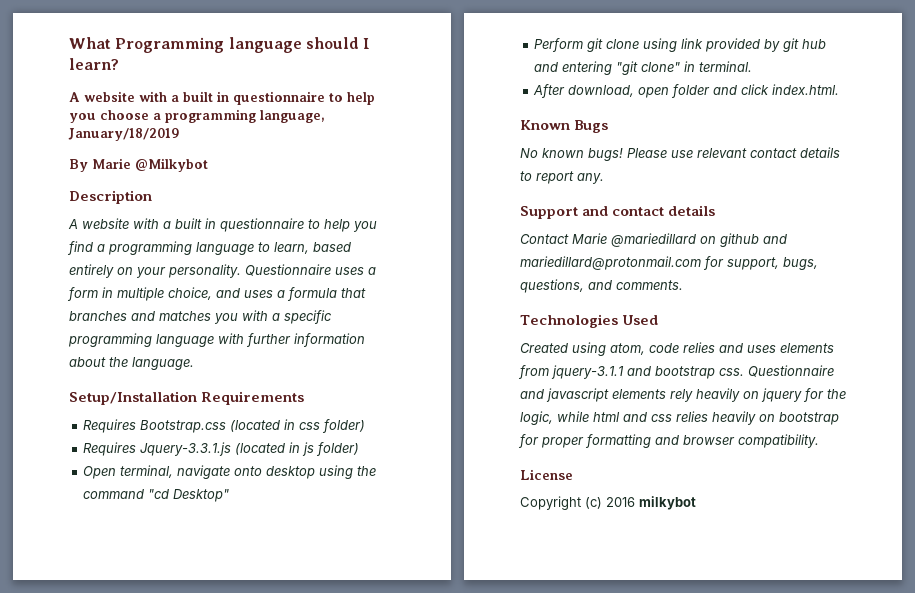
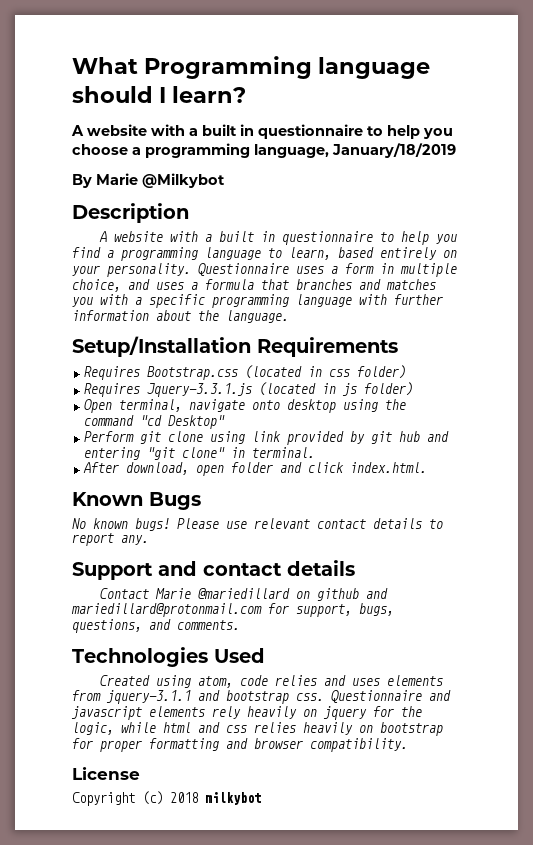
[606,497,635,507] 2016 -> [170,792,198,803] 2018

